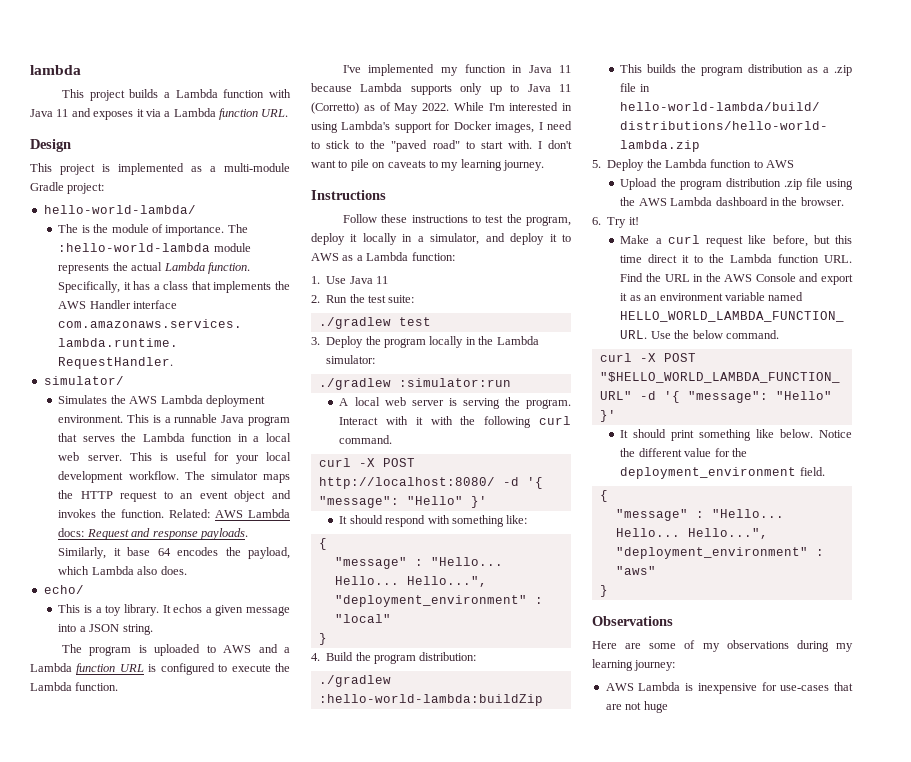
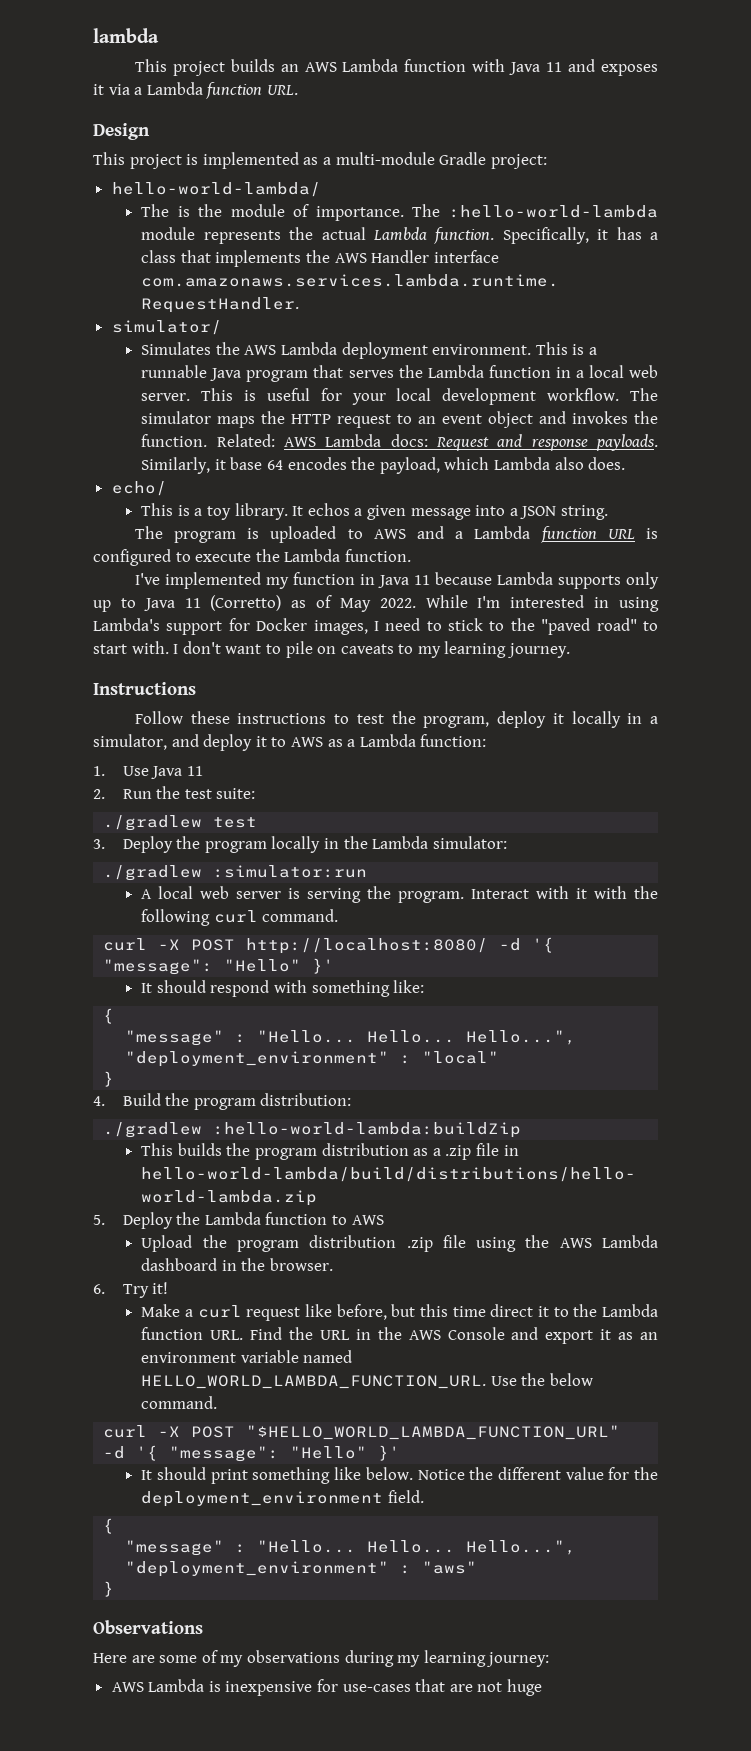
[163,92,170,98] a -> [280,62,337,72] an AWS

